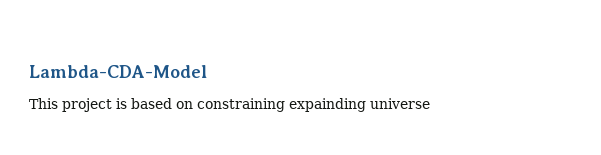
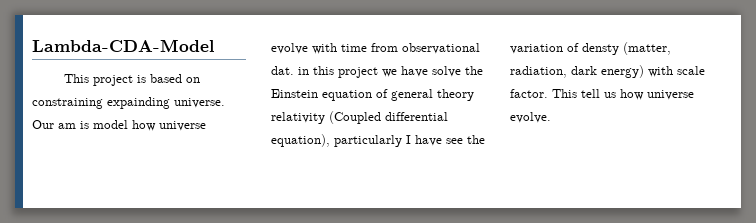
[370,98,430,109] universe -> [174,98,225,108] [32,120,206,131] [271,43,480,54] [271,66,483,78] [271,89,474,101] [271,111,448,124] [271,134,485,147] [510,42,671,55] [510,65,705,78] [510,89,694,100] [510,112,551,123] universe. Our am is model how universe evolve with time from observational dat. in this project we have solve the Einstein equation of general theory relativity (Coupled differential equation), particularly I have see the variation of densty (matter, radiation, dark energy) with scale factor. This tell us how universe evolve.

